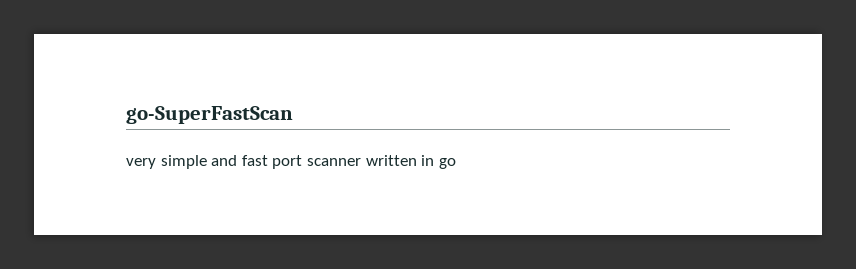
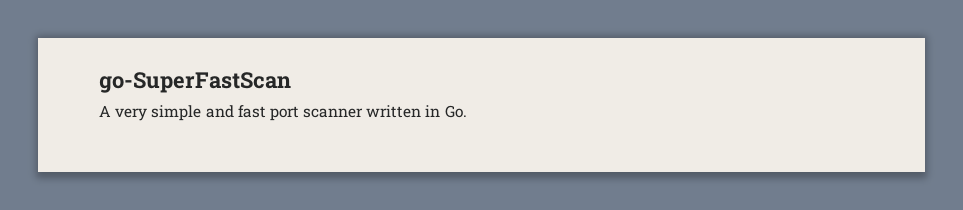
(293, 115) none -> [99,105,111,117] A
[438,158,456,169] go -> [444,105,467,118] Go.

